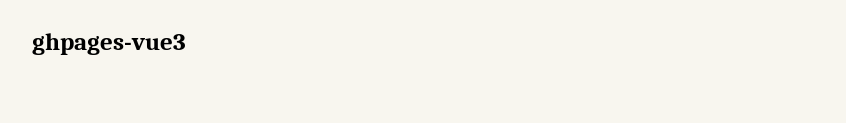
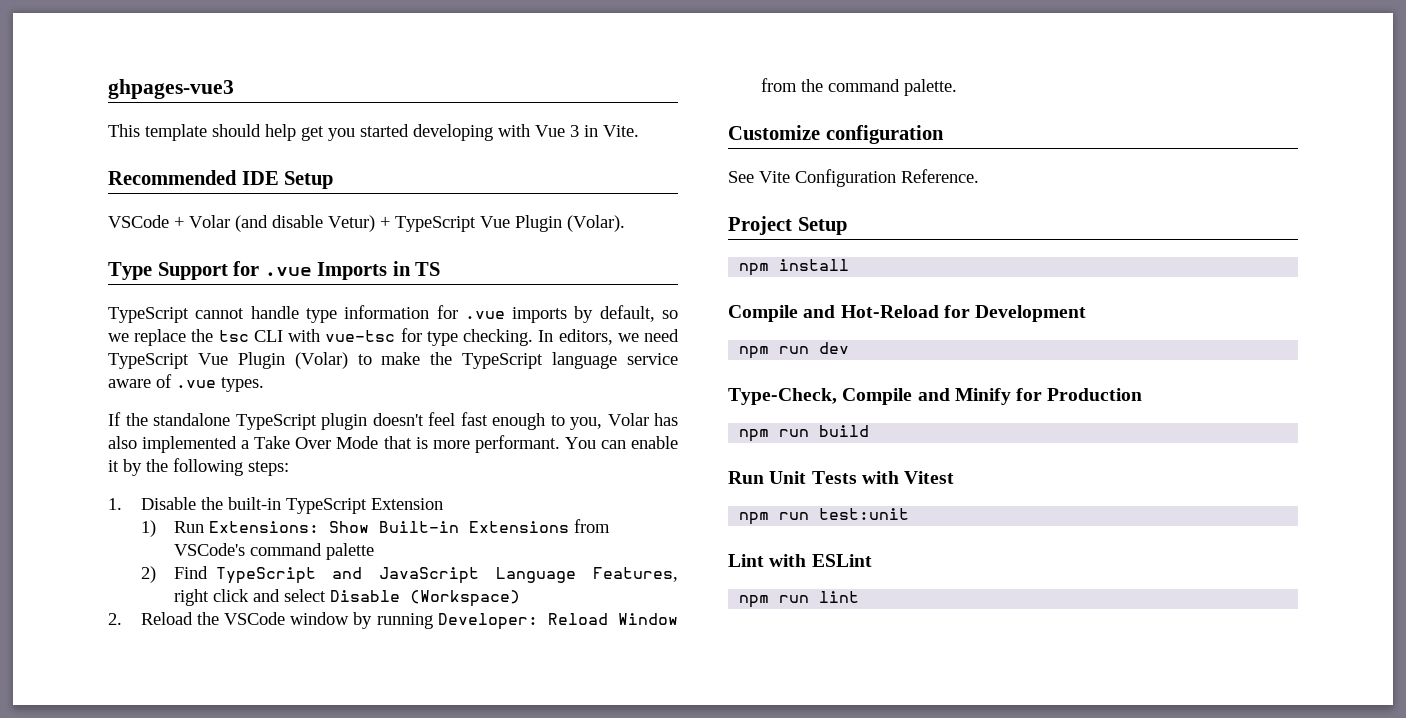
(186, 44) none -> [108,124,639,141] [108,170,334,189] [108,215,625,232] [108,261,441,280] [108,305,678,323] [108,328,679,346] [108,352,679,369] [108,374,264,392] [108,412,678,430] [108,435,678,453] [108,458,289,476] [108,497,444,514] [141,519,611,537] [174,543,375,560] [141,566,678,584] [174,589,521,607] [108,612,678,630] [761,78,958,96] [728,125,944,144] [728,169,979,187] [728,216,847,235] [739,259,850,276] [728,305,1087,322] [739,342,850,359] [728,388,1143,405] [739,425,870,442] [728,471,955,484] [739,508,910,525] [728,554,872,567] [739,591,860,608] // This template should help get you started developing with Vue 3 in Vite. // Recommended IDE Setup // VSCode + Volar (and disable Vetur) + TypeScript Vue Plugin (Volar). // Type Support for .vue Imports in TS // TypeScript cannot handle type information for .vue imports by default, so we replace the tsc CLI with vue-tsc for type checking. In editors, we need TypeScript Vue Plugin (Volar) to make the TypeScript language service aware of .vue types. // If the standalone TypeScript plugin doesn't feel fast enough to you, Volar has also implemented a Take Over Mode that is more performant. You can enable it by the following steps: // 1. Disable the built-in TypeScript Extension // 1) Run Extensions: Show Built-in Extensions from VSCode's command palette // 2) Find TypeScript and JavaScript Language Features, right click and select Disable (Workspace) // 2. Reload the VSCode window by running Developer: Reload Window from the command palette. // Customize configuration // See Vite Configuration Reference. // Project Setup // npm install // Compile and Hot-Reload for Development // npm run dev // Type-Check, Compile and Minify for Production // npm run build // Run Unit Tests with Vitest // npm run test:unit // Lint with ESLint // npm run lint

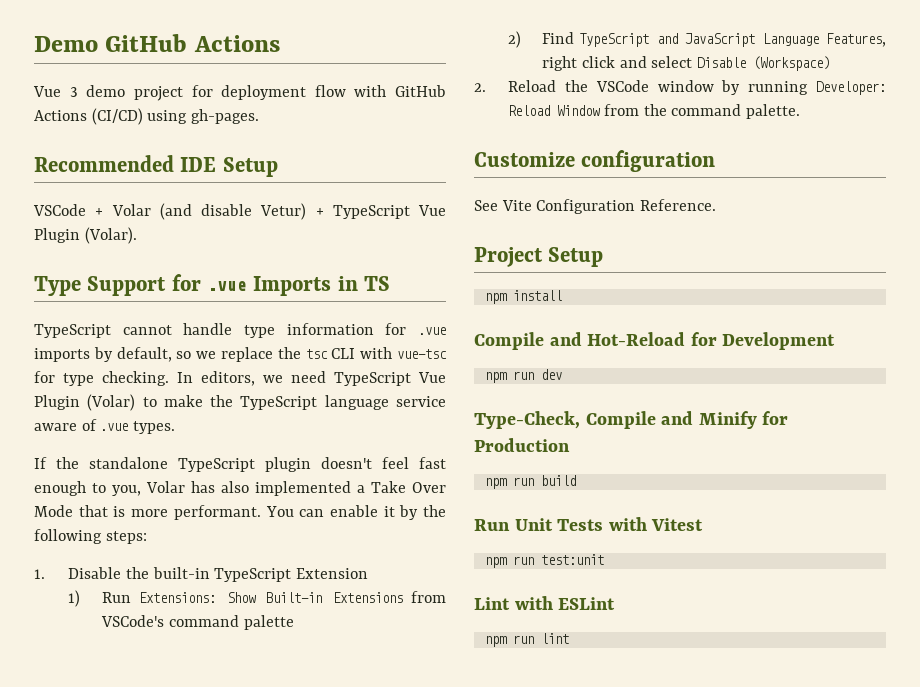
[108,79,234,99] [108,124,639,141] ghpages-vue3 // This template should help get you started developing with Vue 3 in Vite. -> [34,34,280,52] [33,85,446,101] [34,108,260,125] Demo GitHub Actions // Vue 3 demo project for deployment flow with GitHub Actions (CI/CD) using gh-pages.

